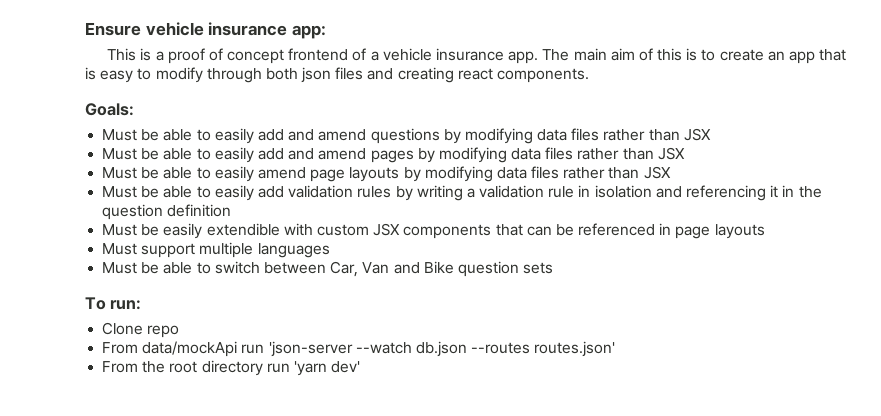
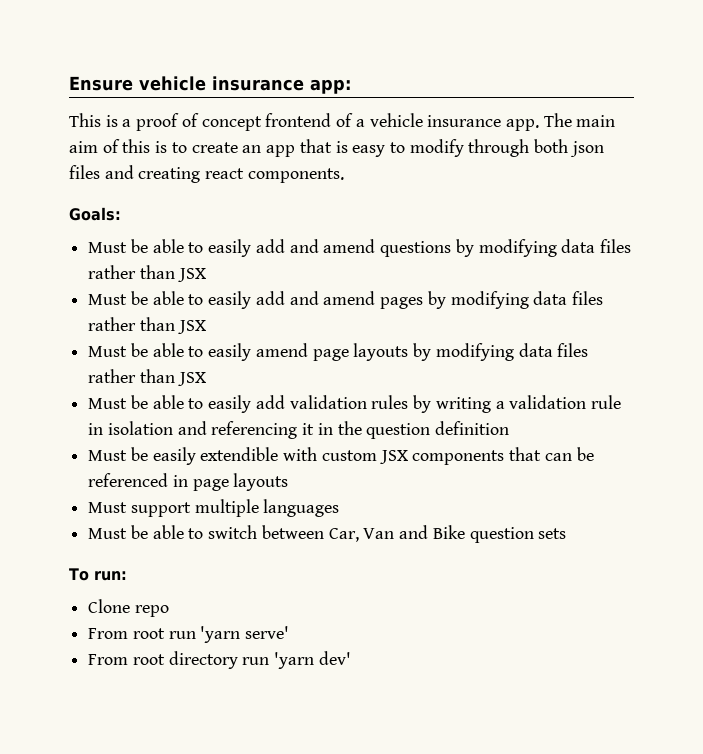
[142,341,616,357] [102,361,166,373] data/mockApi run 'json-server --watch db.json --routes routes.json' // From the -> [132,626,290,643] [88,654,129,665] root run 'yarn serve' // From

